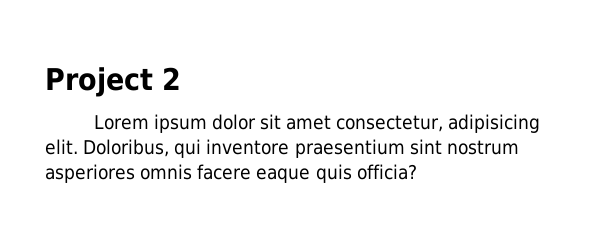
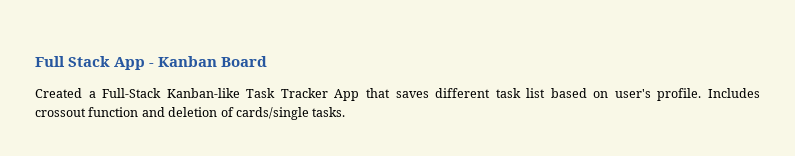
[45,67,181,97] [93,114,541,133] [45,139,519,158] [45,164,417,183] Project 2 // Lorem ipsum dolor sit amet consectetur, adipisicing elit. Doloribus, qui inventore praesentium sint nostrum asperiores omnis facere eaque quis officia? -> [35,56,268,70] [35,88,760,101] [35,107,346,120] Full Stack App - Kanban Board // Created a Full-Stack Kanban-like Task Tracker App that saves different task list based on user's profile. Includes crossout function and deletion of cards/single tasks.

